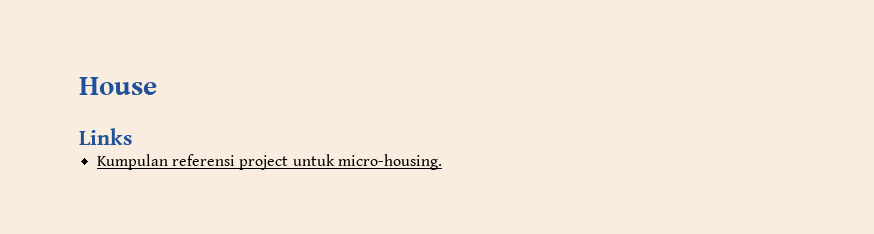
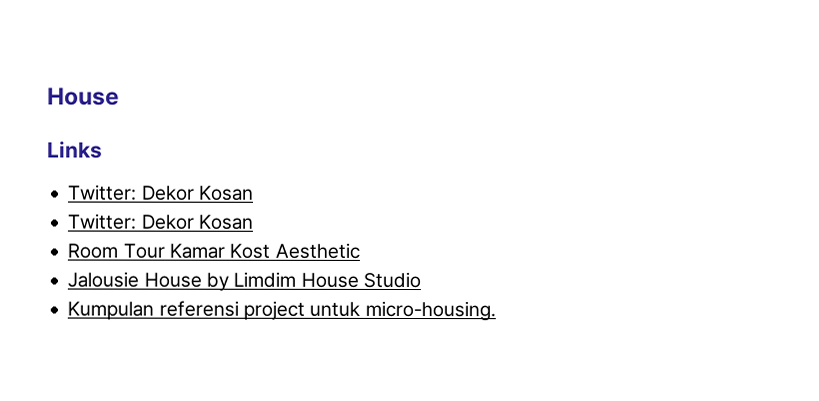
(132, 136) none -> [67,184,254,201] [67,213,253,230] [67,242,360,259] [67,271,421,291] // Twitter: Dekor Kosan // Twitter: Dekor Kosan // Room Tour Kamar Kost Aesthetic // Jalousie House by Limdim House Studio

